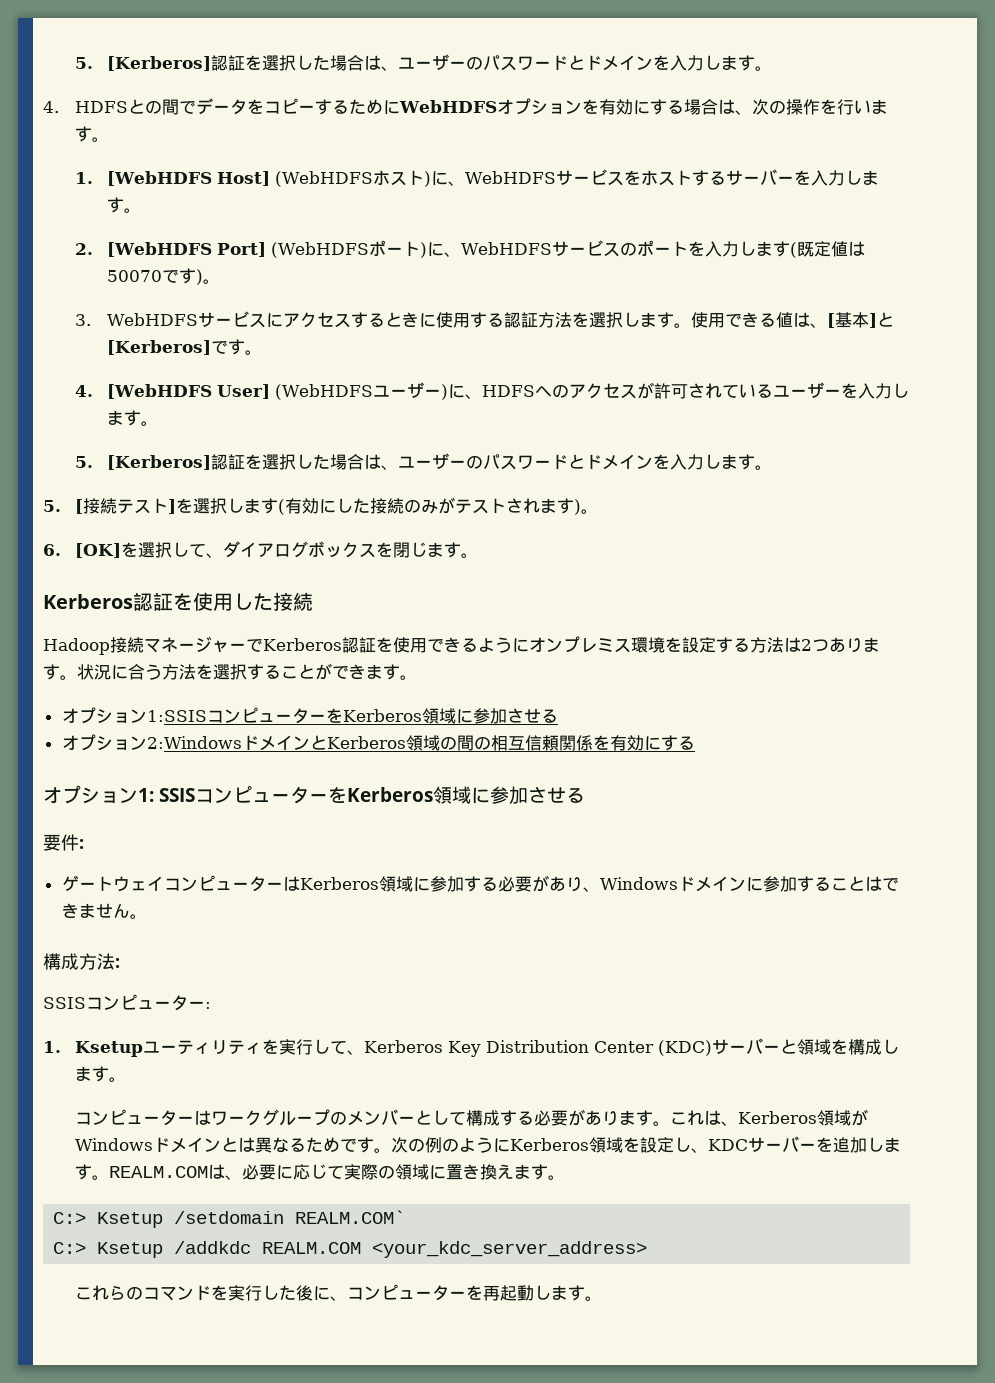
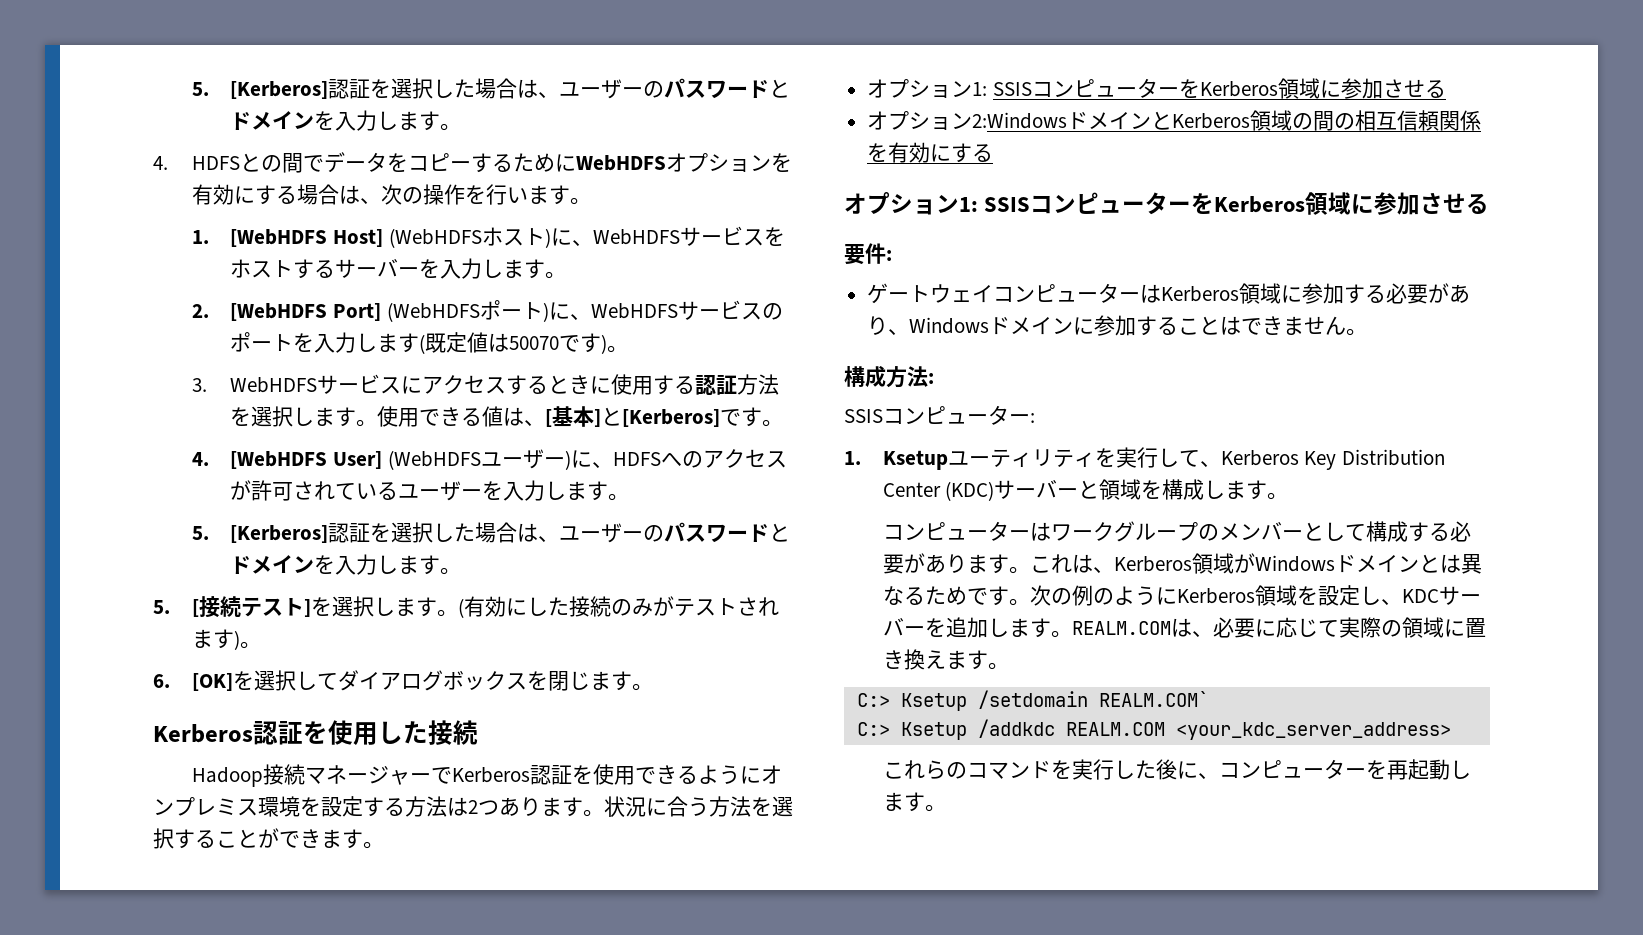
(278, 506) none -> [436,609,458,617] 。
[205,553,223,558] 、 -> (338, 681) none
[146,710,207,722] 1:SSIS -> [972,82,1032,96] 1: SSIS

